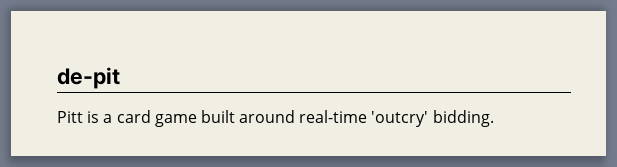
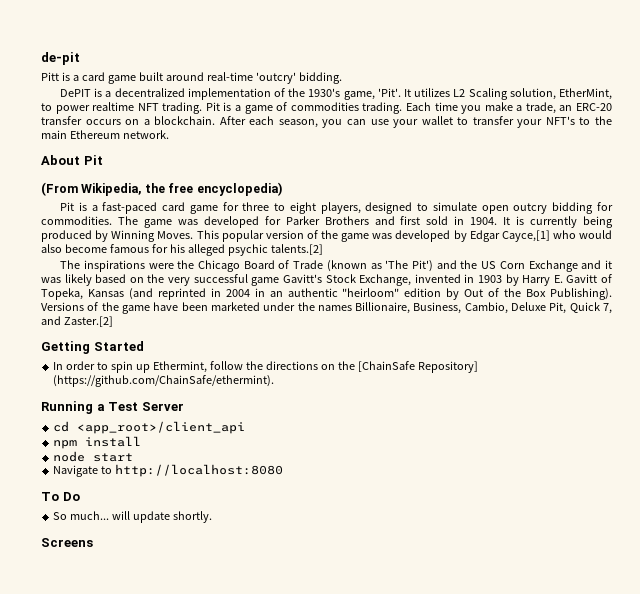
(494, 118) none -> [60,88,612,100] [41,102,612,114] [41,116,612,128] [41,130,169,139] [41,155,103,165] [41,182,282,196] [60,202,614,214] [41,216,613,228] [41,230,612,242] [41,244,323,256] [60,260,612,272] [41,274,612,286] [41,288,612,300] [41,302,612,314] [41,316,113,327] [41,341,144,354] [53,361,478,373] [53,375,275,387] [41,401,184,414] [53,421,246,434] [53,436,142,449] [53,451,134,462] [53,464,284,477] [41,492,80,501] [53,511,212,523] [41,538,93,547] // DePIT is a decentralized implementation of the 1930's game, 'Pit'. It utilizes L2 Scaling solution, EtherMint, to power realtime NFT trading. Pit is a game of commodities trading. Each time you make a trade, an ERC-20 transfer occurs on a blockchain. After each season, you can use your wallet to transfer your NFT's to the main Ethereum network. // About Pit // (From Wikipedia, the free encyclopedia) // Pit is a fast-paced card game for three to eight players, designed to simulate open outcry bidding for commodities. The game was developed for Parker Brothers and first sold in 1904. It is currently being produced by Winning Moves. This popular version of the game was developed by Edgar Cayce,[1] who would also become famous for his alleged psychic talents.[2] // The inspirations were the Chicago Board of Trade (known as 'The Pit') and the US Corn Exchange and it was likely based on the very successful game Gavitt's Stock Exchange, invented in 1903 by Harry E. Gavitt of Topeka, Kansas (and reprinted in 2004 in an authentic "heirloom" edition by Out of the Box Publishing). Versions of the game have been marketed under the names Billionaire, Business, Cambio, Deluxe Pit, Quick 7, and Zaster.[2] // Getting Started // In order to spin up Ethermint, follow the directions on the [ChainSafe Repository] (https://github.com/ChainSafe/ethermint). // Running a Test Server // cd <app_root>/client_api // npm install // node start // Navigate to http://localhost:8080 // To Do // So much... will update shortly. // Screens

